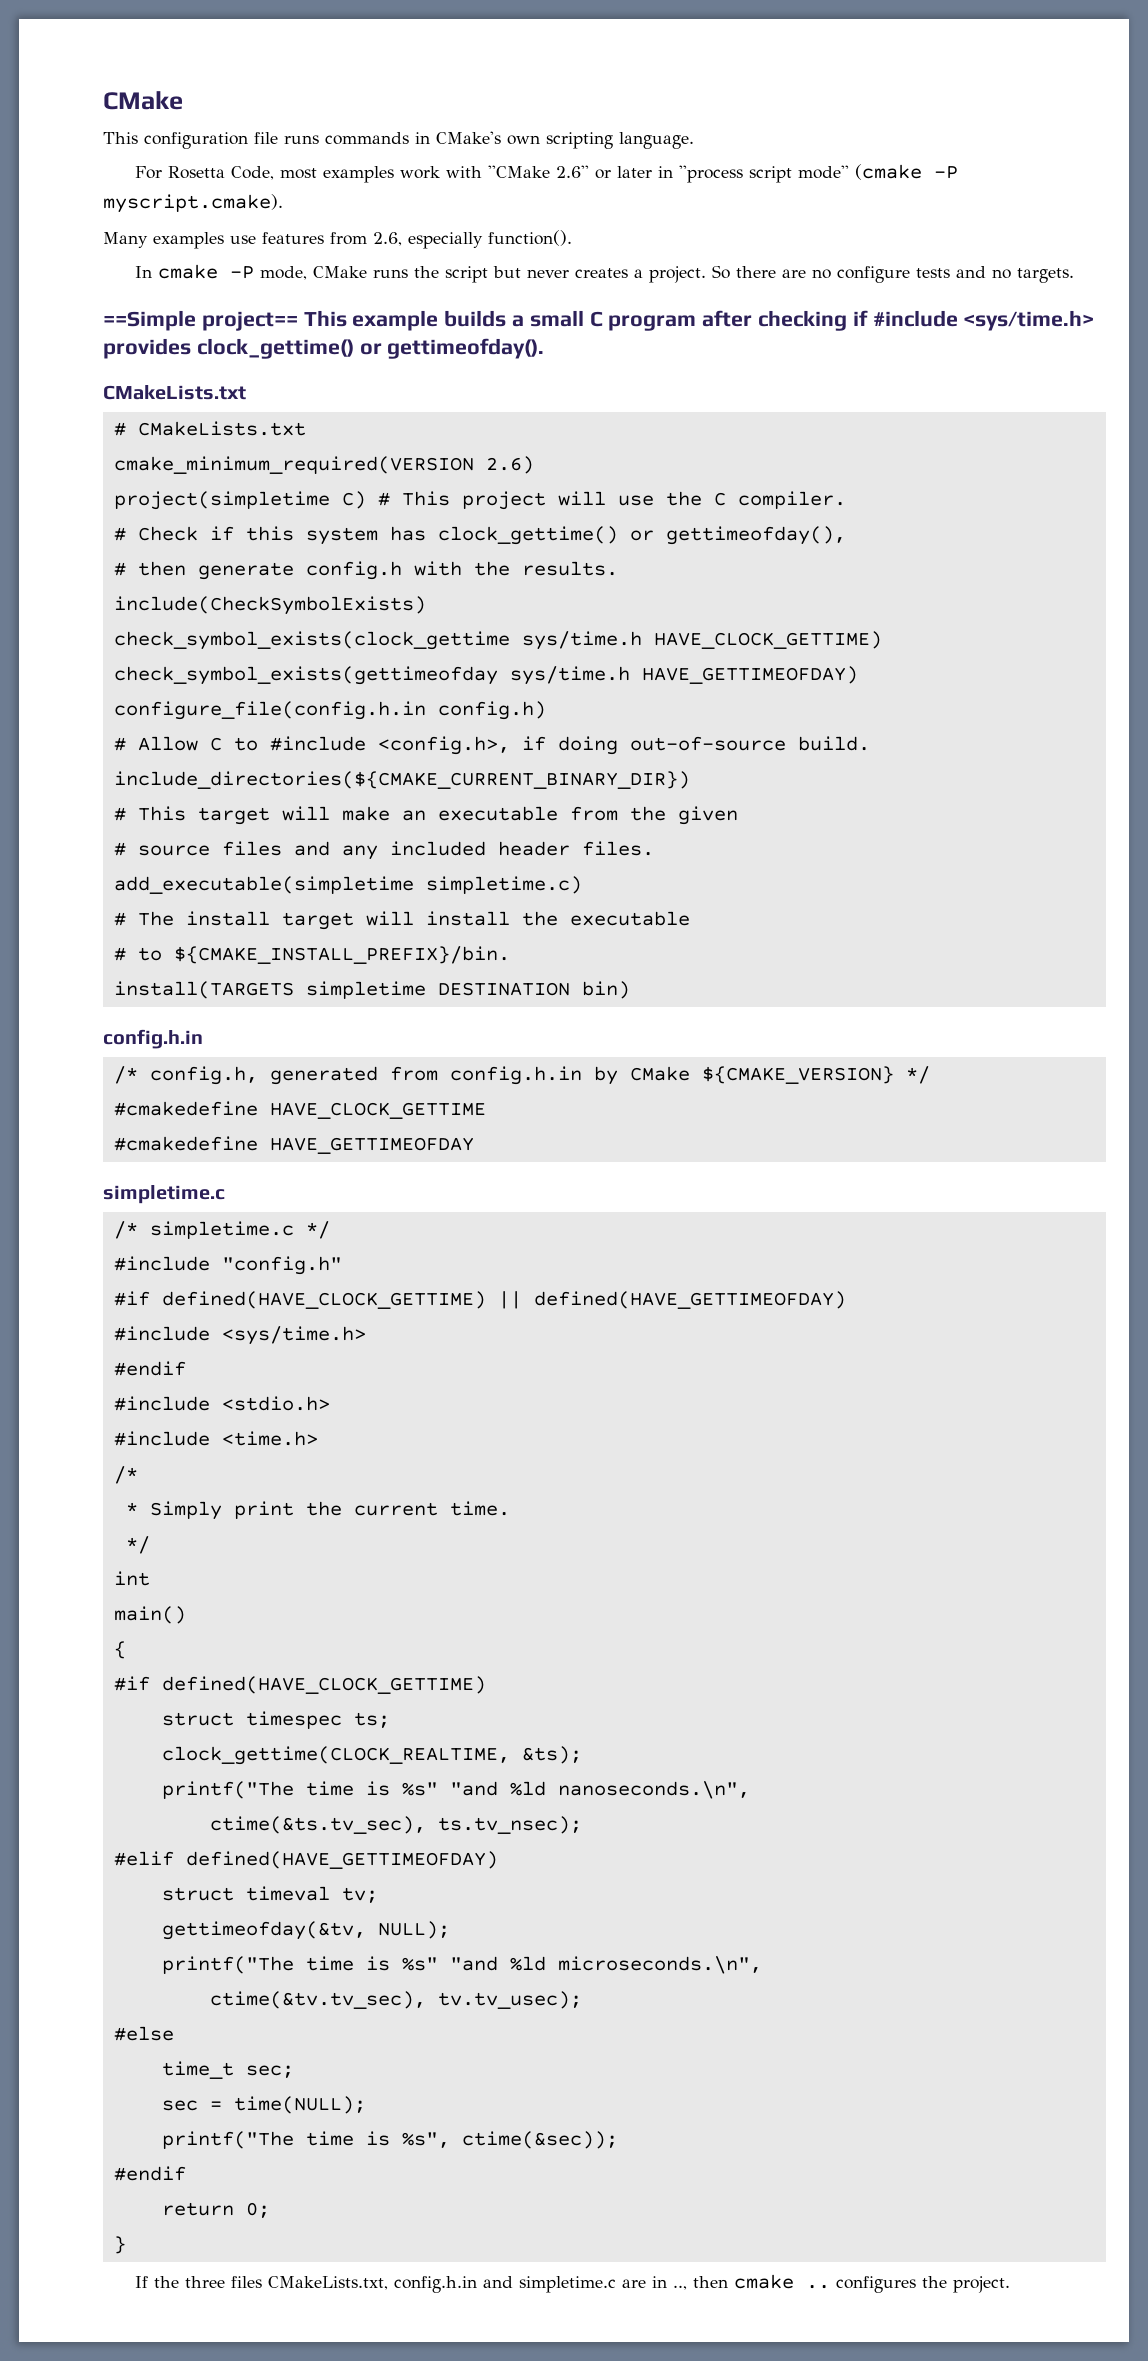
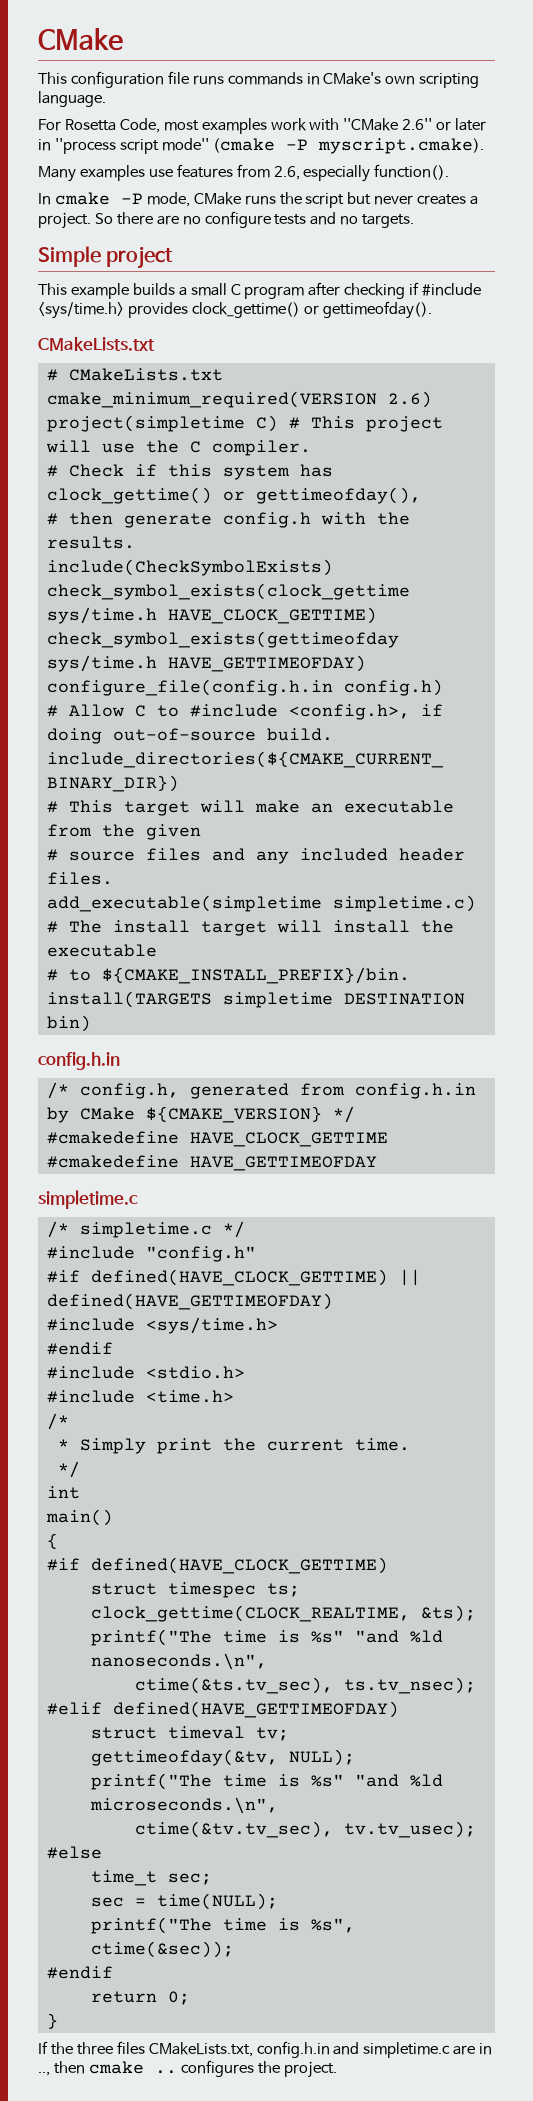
[103,310,298,331] ==Simple project== -> [38,246,174,269] Simple project //

